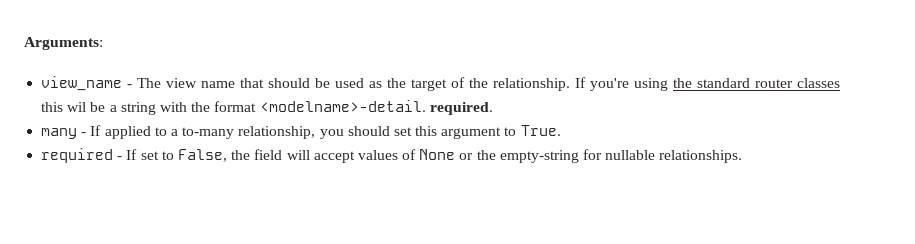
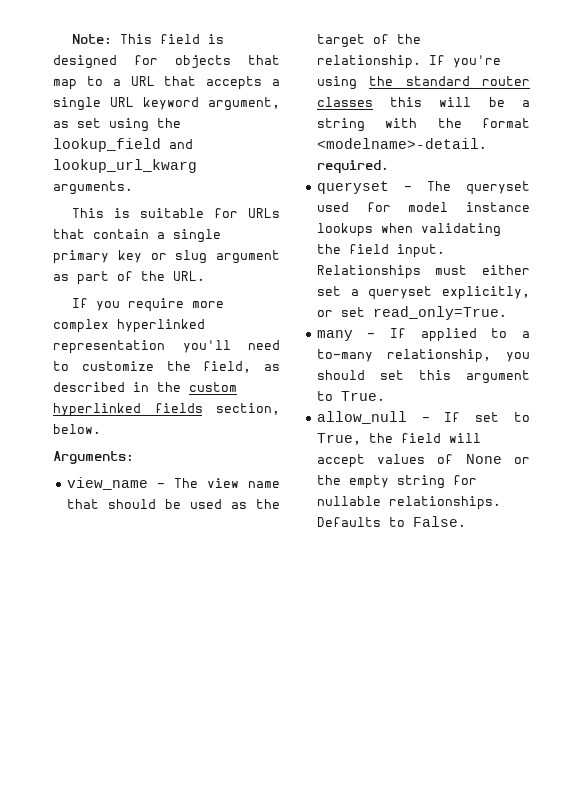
(24, 43) none -> [71,34,224,44] [53,55,280,69] [53,76,280,90] [53,97,280,111] [53,118,181,132] [53,138,193,152] [53,159,197,173] [53,181,133,195] [71,208,280,218] [53,229,221,243] [53,250,280,264] [53,271,205,285] [71,298,224,312] [53,319,205,333] [53,340,280,354] [53,361,280,373] [53,382,237,392] [53,403,280,417] [53,424,101,434] Note: This field is designed for objects that map to a URL that accepts a single URL keyword argument, as set using the lookup_field and lookup_url_kwarg arguments. // This is suitable for URLs that contain a single primary key or slug argument as part of the URL. // If you require more complex hyperlinked representation you'll need to customize the field, as described in the custom hyperlinked fields section, below. //
[67,102,87,112] wil -> [439,97,472,107] will
(493, 108) none -> [316,181,530,195] [316,202,530,212] [316,223,501,237] [316,244,445,258] [316,265,530,279] [316,286,530,300] [316,306,507,320] // queryset - The queryset used for model instance lookups when validating the field input. Relationships must either set a queryset explicitly, or set read_only=True.
[41,148,114,163] required -> [316,411,407,424] allow_null
[177,149,227,162] False, -> [316,433,361,445] True,
[499,150,579,163] empty-string -> [348,475,445,489] empty string
(743, 156) none -> [316,516,466,527] Defaults to False.

